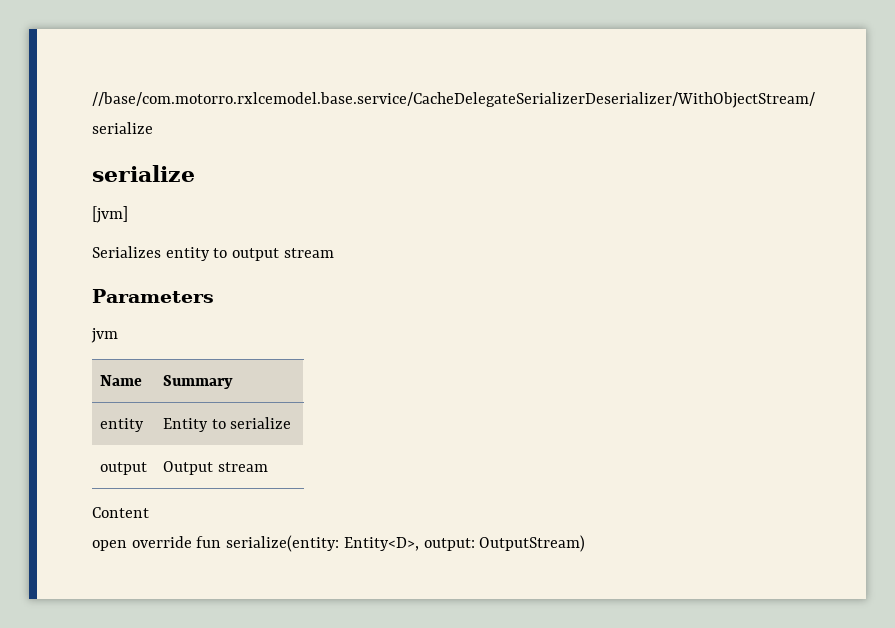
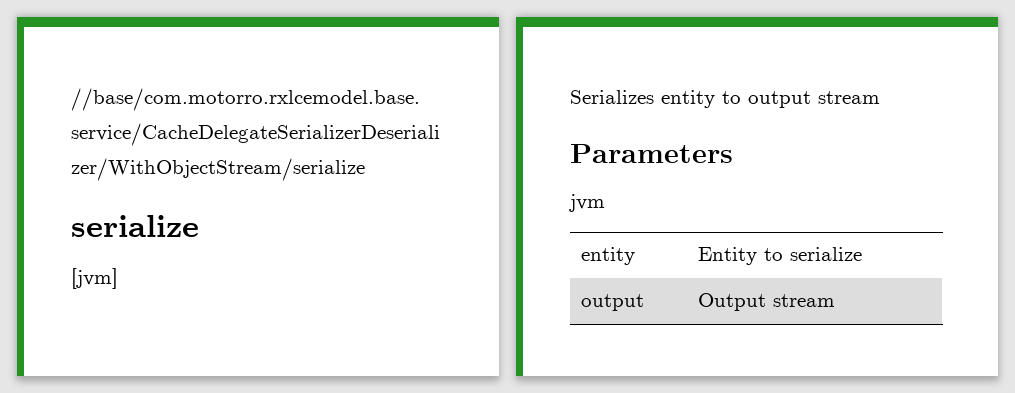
[99,375,142,386] [162,375,233,389] // Name | Summary -> (605, 203) none
[92,507,149,518] [92,535,586,552] // Content // open override fun serialize(entity: Entity<D>, output: OutputStream) -> (836, 300) none

